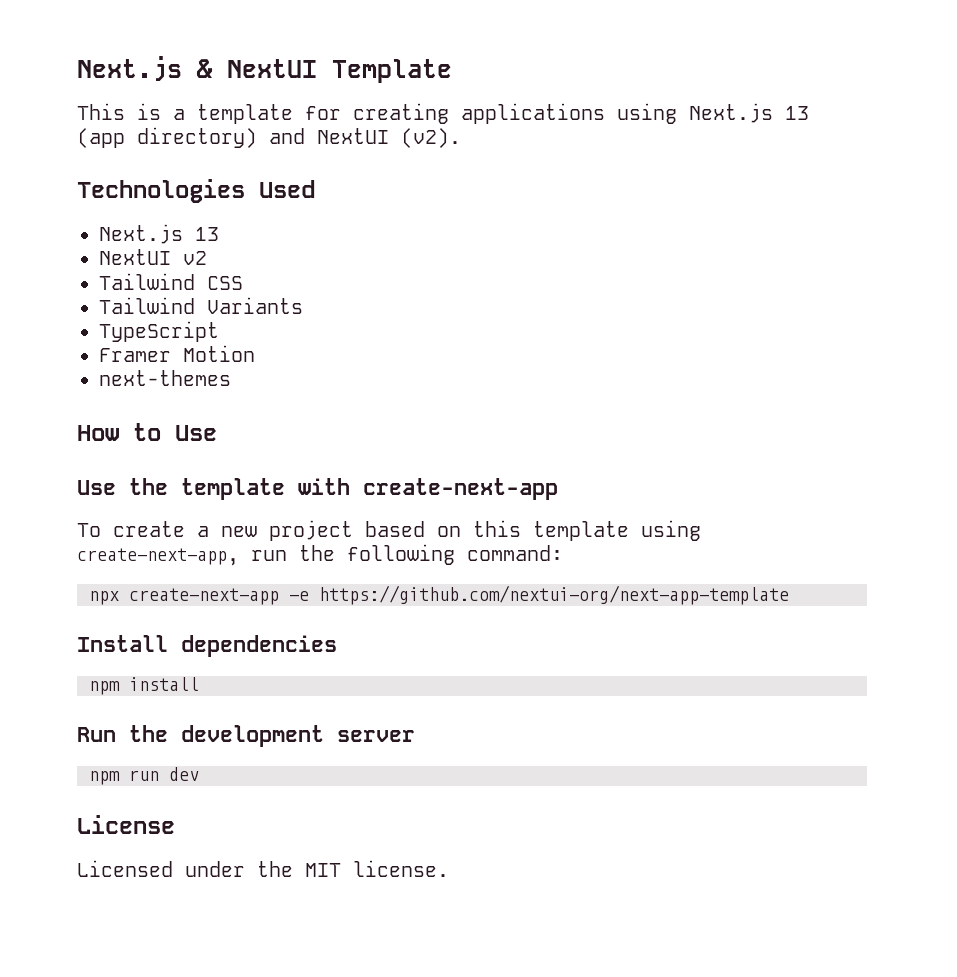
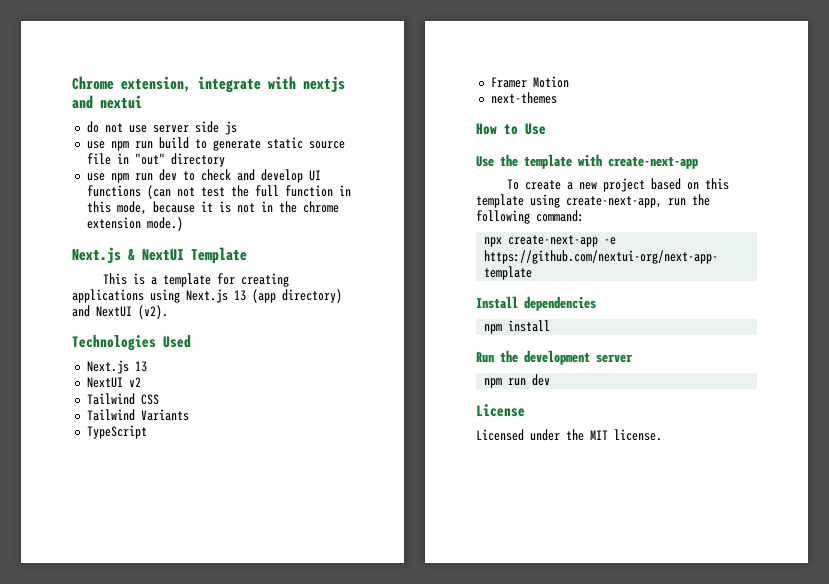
(77, 68) none -> [72,76,345,93] [72,95,142,109] [86,121,237,135] [86,137,345,151] [86,153,225,167] [86,169,321,183] [86,185,351,199] [86,201,339,215] [86,217,183,231] Chrome extension, integrate with nextjs and nextui // do not use server side js // use npm run build to generate static source file in "out" directory // use npm run dev to check and develop UI functions (can not test the full function in this mode, because it is not in the chrome extension mode.) //

